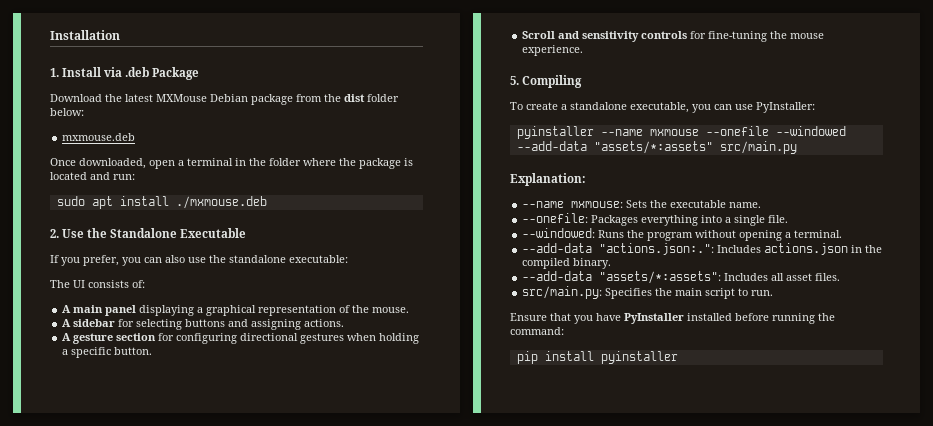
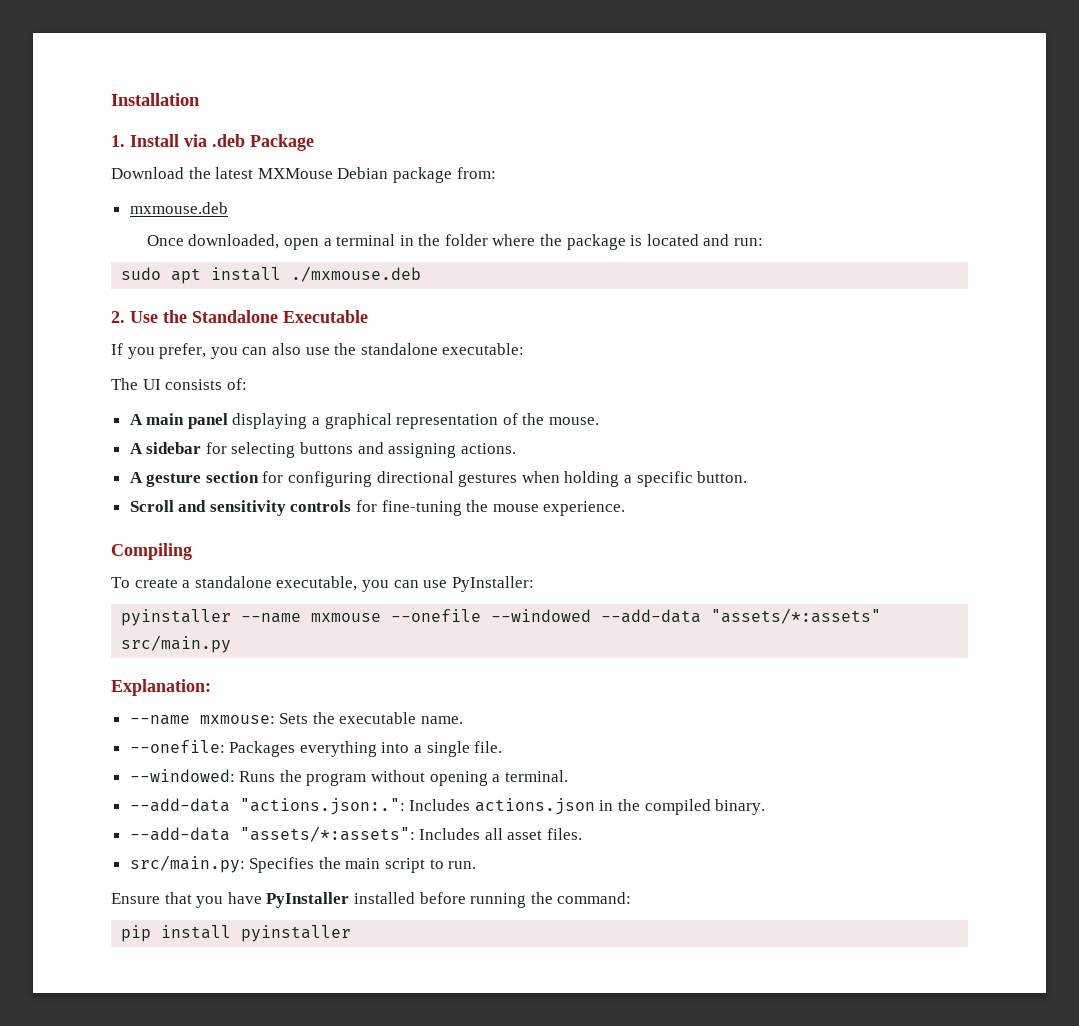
[296,94,399,102] [50,108,84,116] from the dist folder below: -> [456,167,496,179] from:
[510,76,519,85] 5. -> (626, 508) none

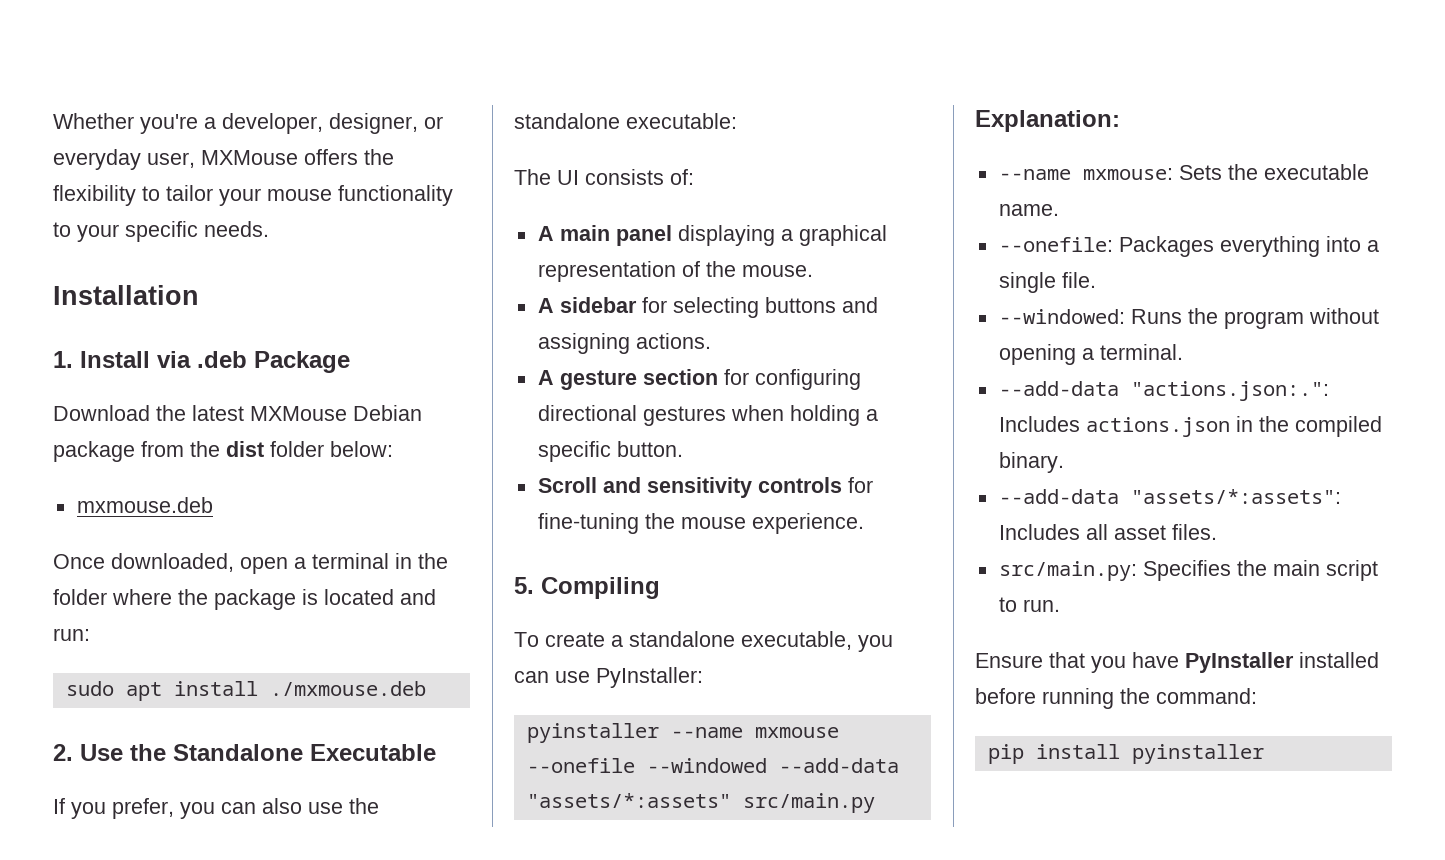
(111, 99) none -> [53,113,443,134] [53,149,394,170] [53,185,453,206] [53,221,269,242] Whether you're a developer, designer, or everyday user, MXMouse offers the flexibility to tailor your mouse functionality to your specific needs. //
[456,167,496,179] from: -> [141,441,393,457] from the dist folder below:
(626, 508) none -> [514,577,534,594] 5.

